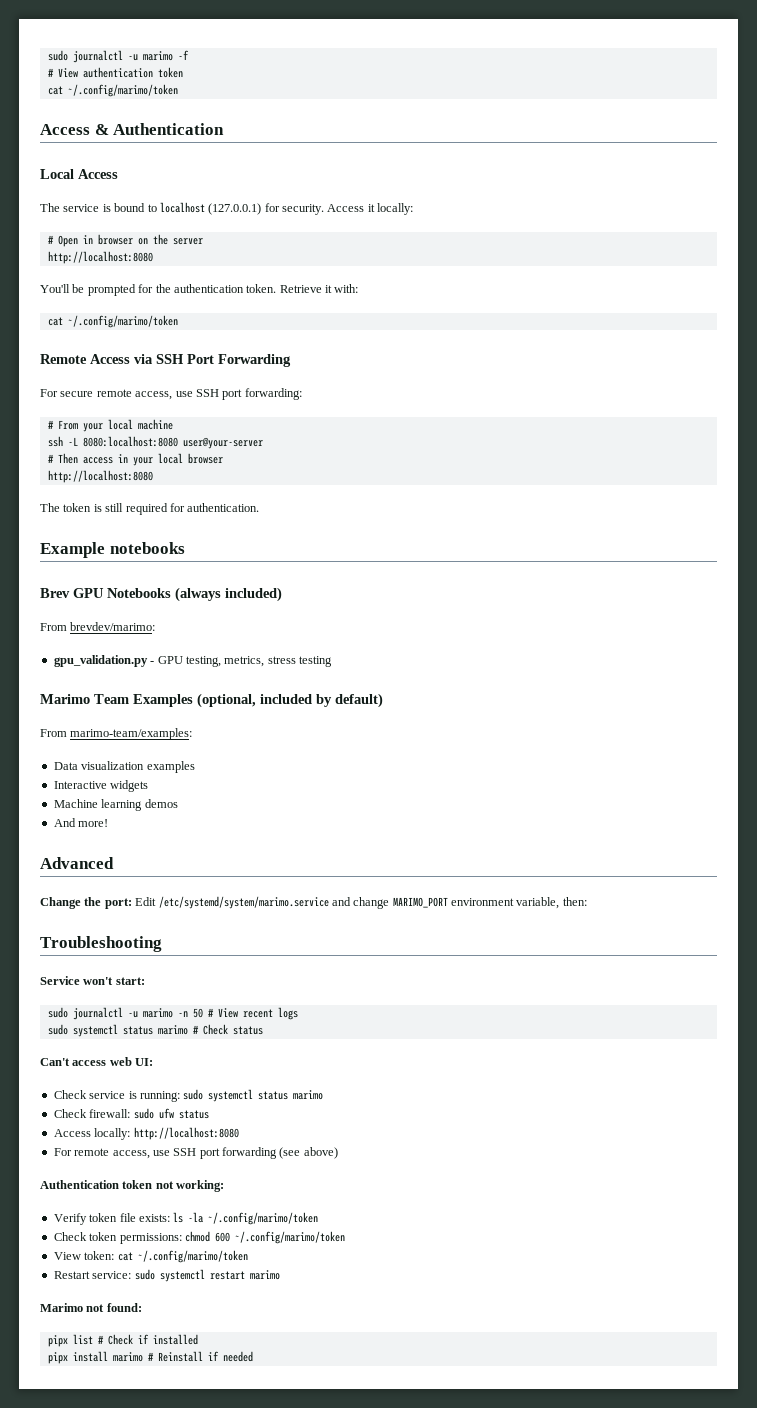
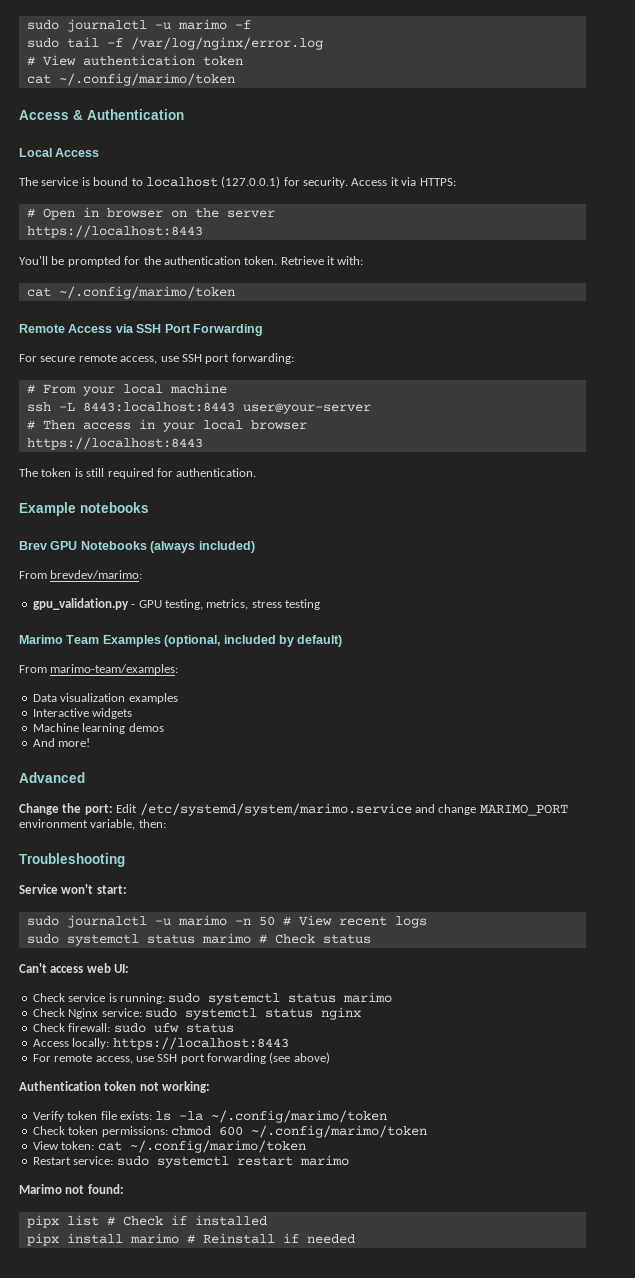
(189, 55) none -> [26,37,323,50] // sudo tail -f /var/log/nginx/error.log
[377,203,414,215] locally: -> [401,177,456,186] via HTTPS:
[47,251,153,264] http://localhost:8080 -> [26,225,203,238] https://localhost:8443
[82,436,178,447] 8080:localhost:8080 -> [82,402,235,412] 8443:localhost:8443
[47,470,153,483] http://localhost:8080 -> [26,437,203,450] https://localhost:8443
(324, 1095) none -> [32,1007,361,1020] // Check Nginx service: sudo systemctl status nginx
[133,1127,239,1140] http://localhost:8080 -> [112,1037,289,1050] https://localhost:8443

